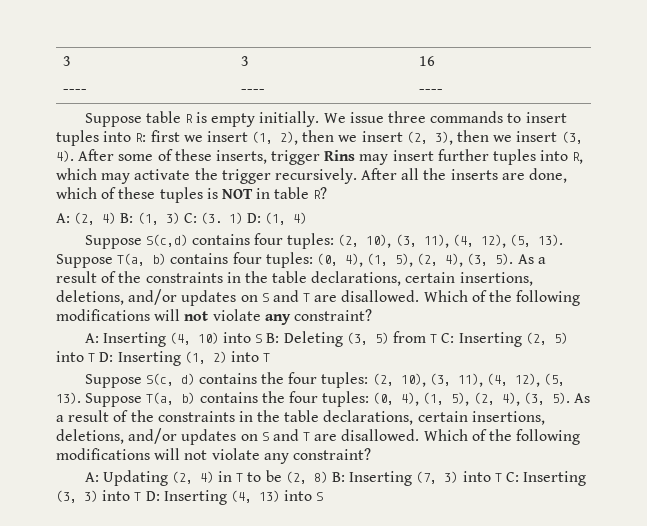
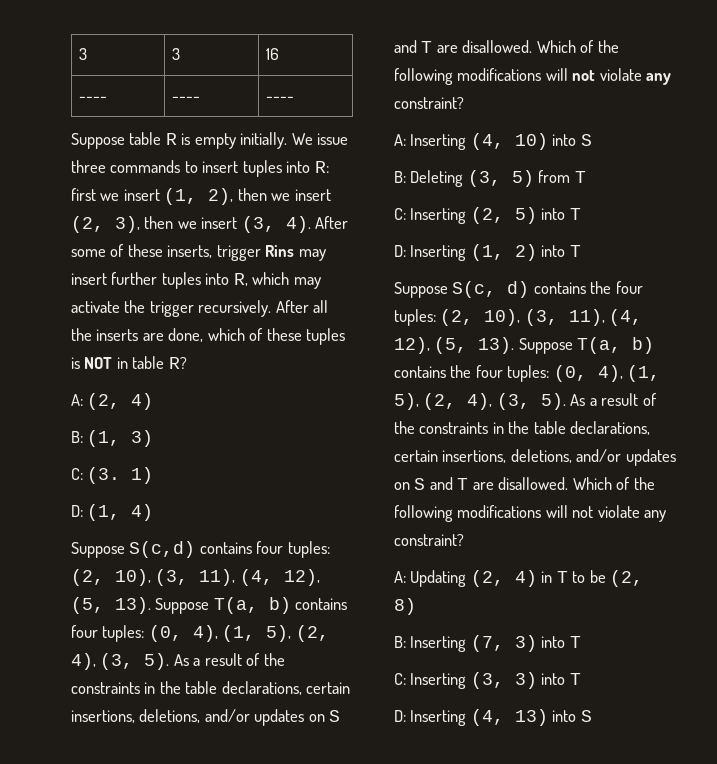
(117, 218) none -> (154, 401) //
(180, 218) none -> (154, 438) //
(243, 218) none -> (154, 475) //
(263, 338) none -> (592, 140) //
(438, 338) none -> (586, 177) //
(96, 357) none -> (581, 214) //
(328, 477) none -> (416, 606) //
(502, 477) none -> (581, 642) //
(142, 496) none -> (581, 679) //

